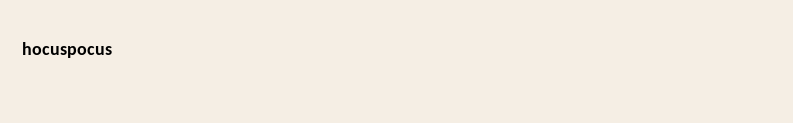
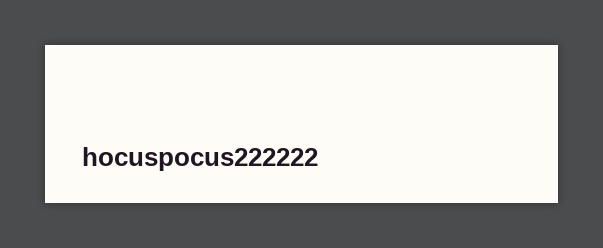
[22,42,112,58] hocuspocus -> [82,147,318,171] hocuspocus222222

